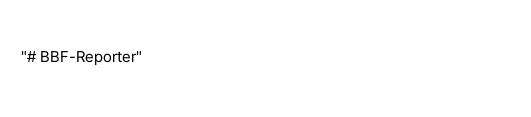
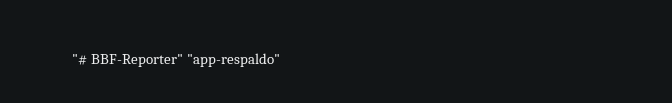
(143, 58) none -> [186,53,280,67] "app-respaldo"

